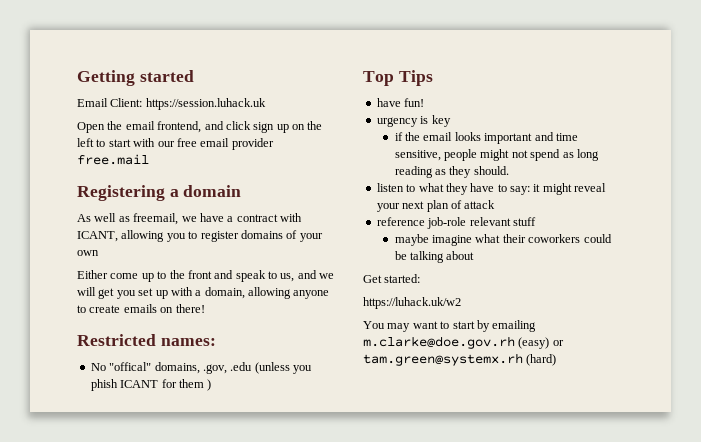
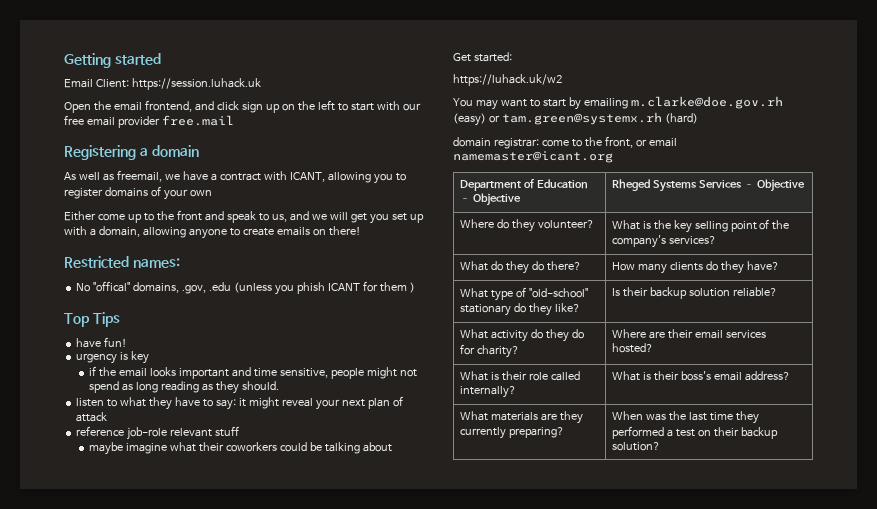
(557, 360) none -> [453,136,677,149] [453,151,613,163] [459,179,588,191] [459,193,521,206] [611,179,805,192] [459,219,594,232] [611,219,790,233] [611,235,716,248] [459,261,581,274] [611,261,779,274] [459,287,588,301] [459,303,580,316] [611,287,777,299] [459,329,584,342] [459,344,519,358] [611,329,766,339] [611,343,653,353] [459,371,580,381] [459,386,516,398] [611,371,790,381] [459,411,583,424] [459,427,564,439] [611,411,759,424] [611,426,778,439] [611,442,660,451] // domain registrar: come to the front, or email namemaster@icant.org // Department of Education – Objective | Rheged Systems Services – Objective // Where do they volunteer? | What is the key selling point of the company's services? // What do they do there? | How many clients do they have? // What type of "old-school" stationary do they like? | Is their backup solution reliable? // What activity do they do for charity? | Where are their email services hosted? // What is their role called internally? | What is their boss's email address? // What materials are they currently preparing? | When was the last time they performed a test on their backup solution?

